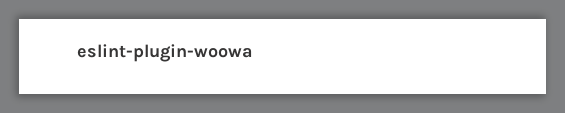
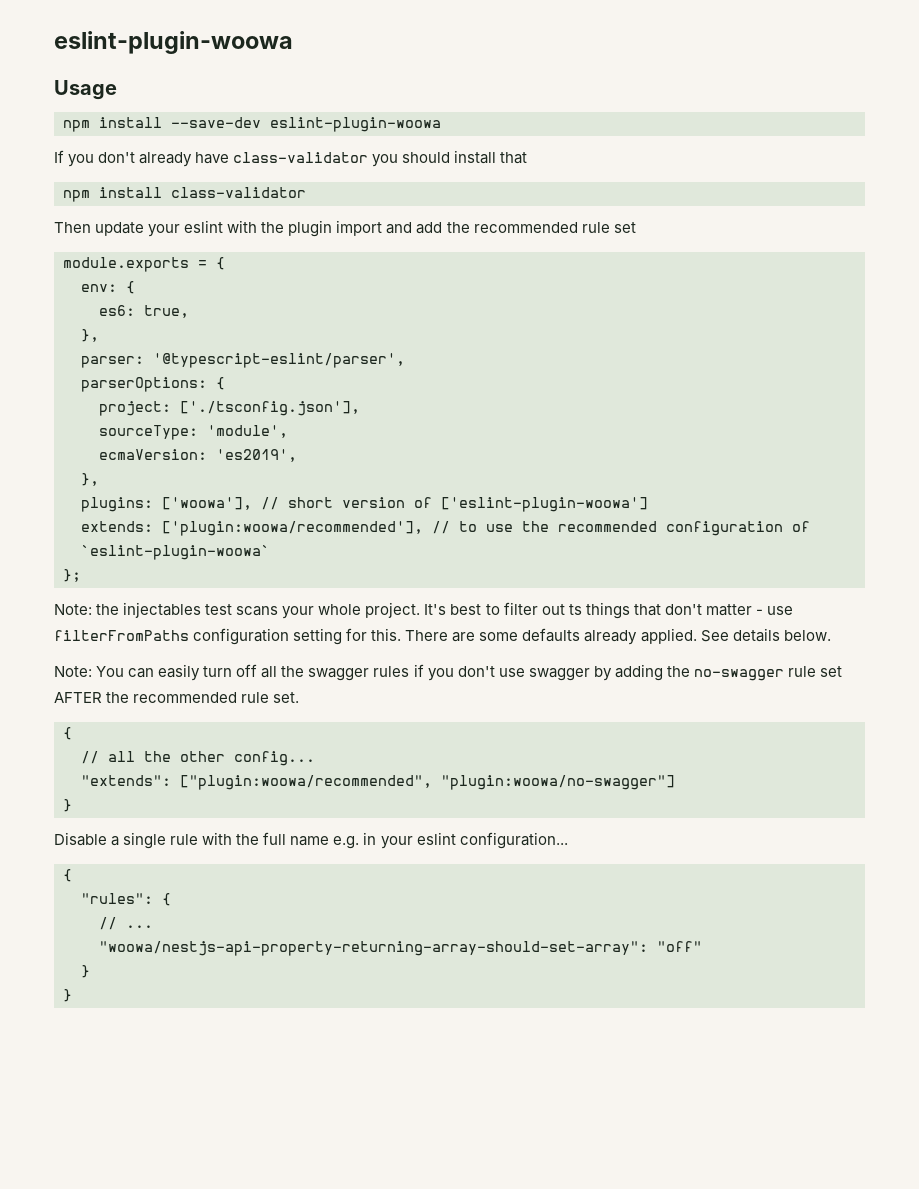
[77,44,253,62] eslint-plugin-woowa -> [54,31,293,54] [54,80,117,100] [63,117,441,132] [54,150,528,167] [63,187,306,202] [54,220,636,237] [63,257,225,272] [81,281,135,294] [99,305,189,318] [81,329,99,342] [81,353,405,368] [81,377,225,392] [99,401,360,416] [99,425,288,440] [99,449,297,462] [81,473,99,486] [81,497,648,512] [81,521,810,536] [81,545,270,560] [63,569,81,582] [54,602,793,619] [54,628,831,645] [54,664,842,681] [54,692,300,703] [63,727,72,740] [81,751,315,766] [81,775,675,790] [63,799,72,812] [54,832,568,849] [63,869,72,882] [81,893,171,906] [99,917,153,930] [99,941,702,956] [81,965,90,978] [63,989,72,1002] eslint-plugin-woowa // Usage // npm install --save-dev eslint-plugin-woowa // If you don't already have class-validator you should install that // npm install class-validator // Then update your eslint with the plugin import and add the recommended rule set // module.exports = { // env: { // es6: true, // }, // parser: '@typescript-eslint/parser', // parserOptions: { // project: ['./tsconfig.json'], // sourceType: 'module', // ecmaVersion: 'es2019', // }, // plugins: ['woowa'], // short version of ['eslint-plugin-woowa'] // extends: ['plugin:woowa/recommended'], // to use the recommended configuration of `eslint-plugin-woowa` // }; // Note: the injectables test scans your whole project. It's best to filter out ts things that don't matter - use filterFromPaths configuration setting for this. There are some defaults already applied. See details below. // Note: You can easily turn off all the swagger rules if you don't use swagger by adding the no-swagger rule set AFTER the recommended rule set. // { // // all the other config... // "extends": ["plugin:woowa/recommended", "plugin:woowa/no-swagger"] // } // Disable a single rule with the full name e.g. in your eslint configuration... // { // "rules": { // // ... // "woowa/nestjs-api-property-returning-array-should-set-array": "off" // } // }

